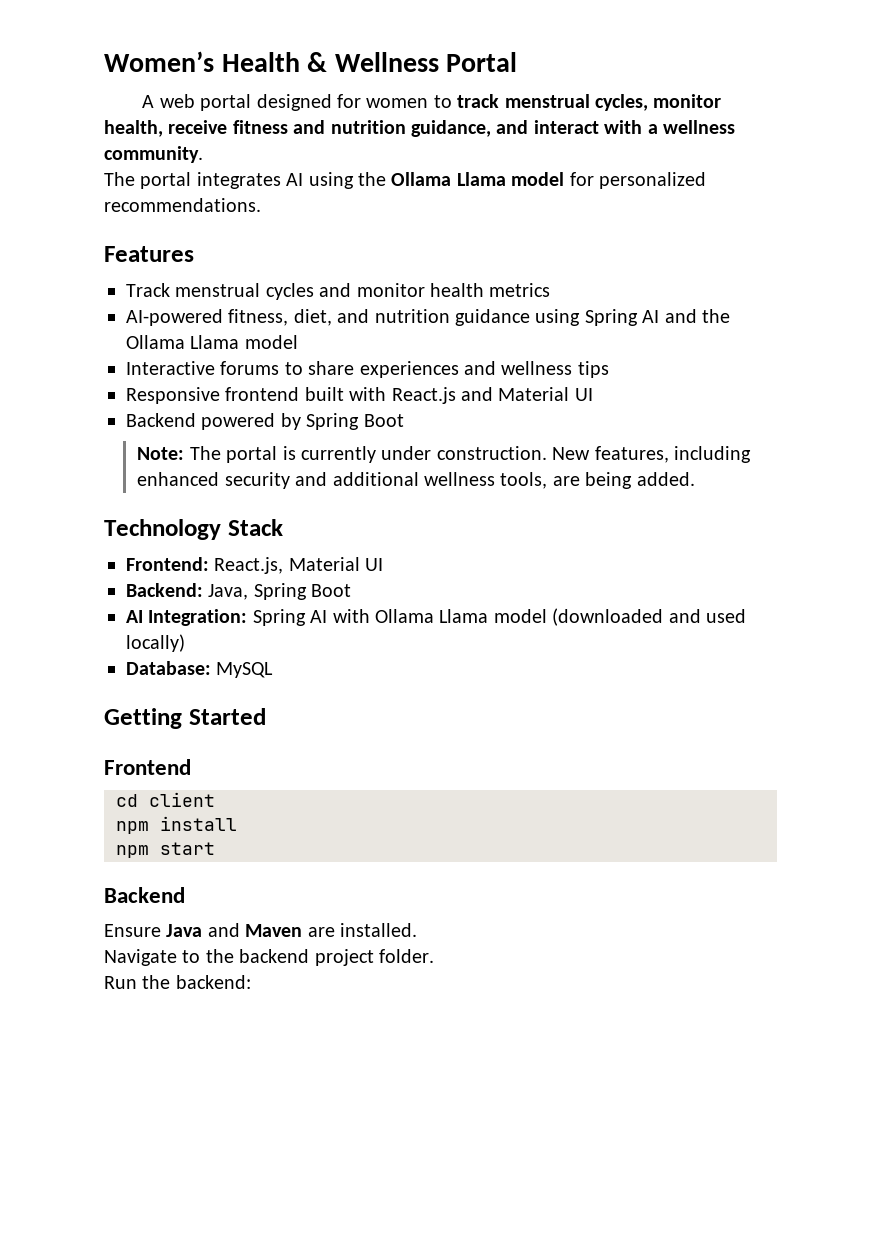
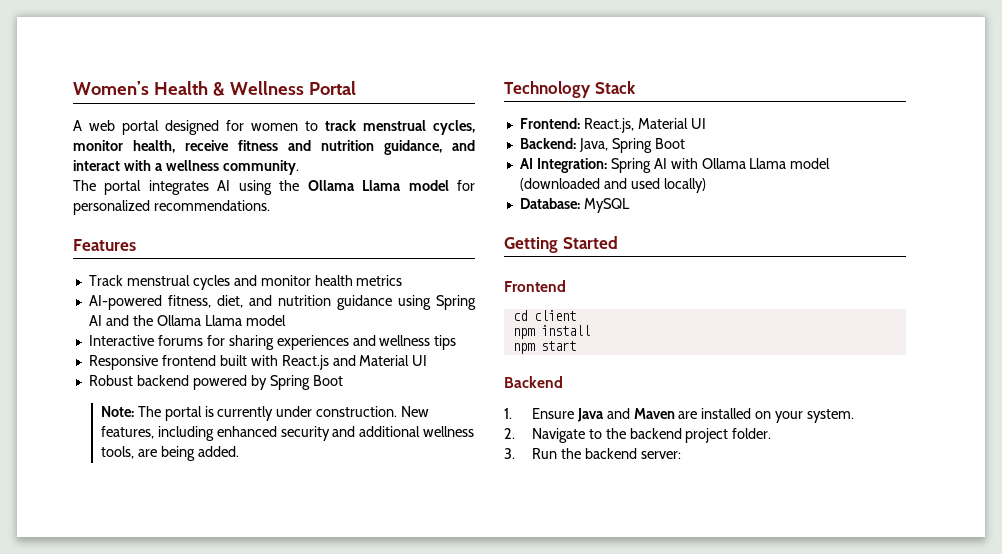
[284,361,355,375] to share -> [206,335,274,350] for sharing
[126,413,196,427] Backend -> [88,375,189,386] Robust backend
(185, 895) none -> [504,408,512,419] 1.
[340,923,417,937] installed. // -> [701,408,855,423] [504,428,515,439] installed on your system. // 2.
(434, 956) none -> [504,448,515,459] 3.
[175,975,251,989] backend: -> [584,448,681,459] backend server:

